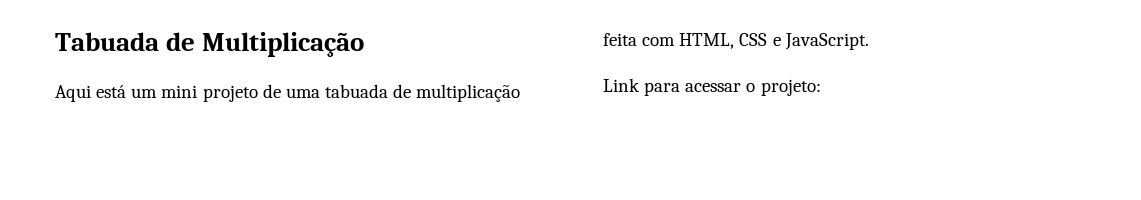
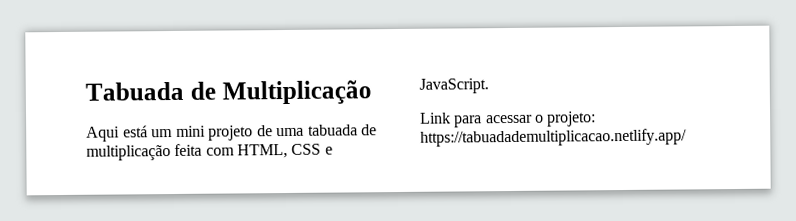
(821, 87) none -> [420,128,687,147] https://tabuadademultiplicacao.netlify.app/

